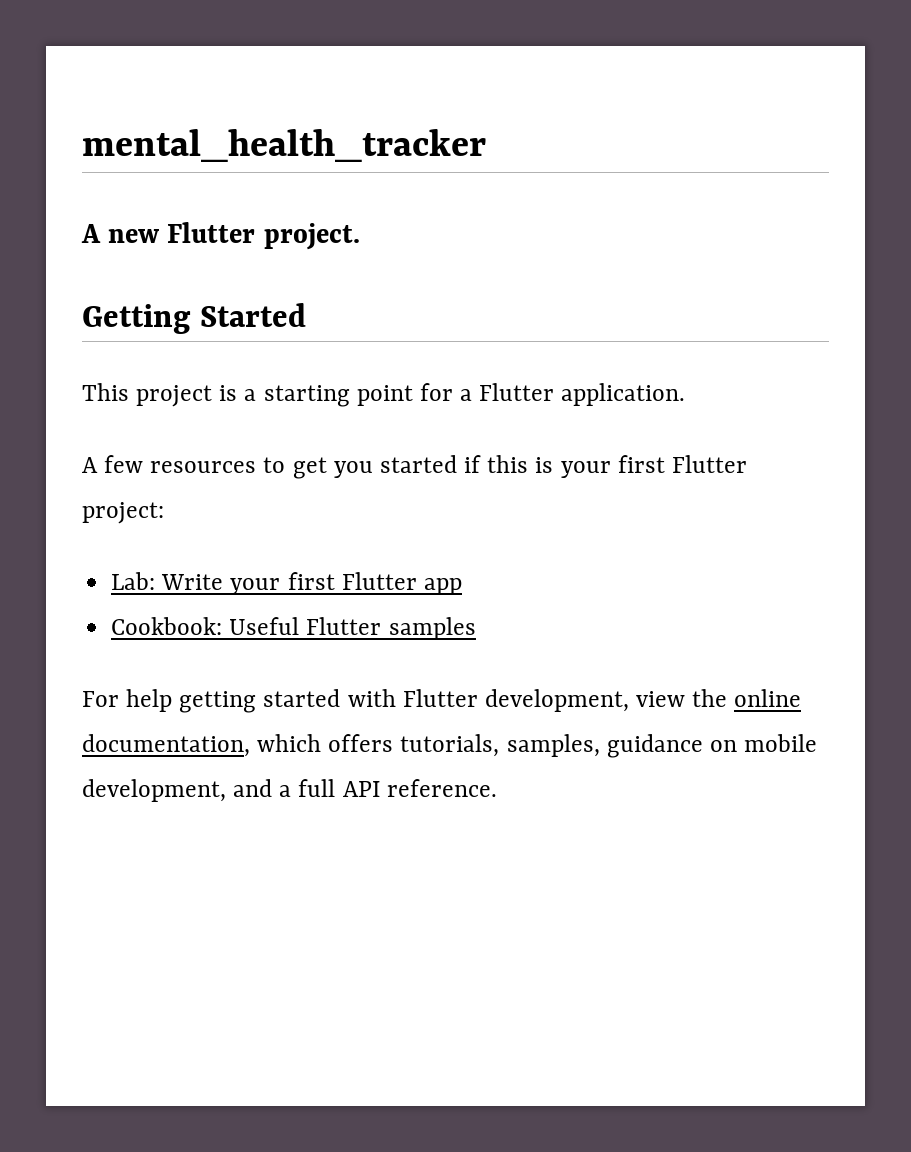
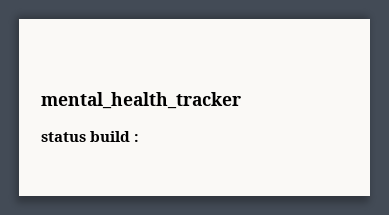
[81,222,360,250] [82,303,306,334] [82,383,686,407] [82,455,747,479] [82,502,164,524] [111,572,462,595] [111,617,476,640] [82,689,802,713] [82,734,818,758] [82,779,497,802] A new Flutter project. // Getting Started // This project is a starting point for a Flutter application. // A few resources to get you started if this is your first Flutter project: // Lab: Write your first Flutter app // Cookbook: Useful Flutter samples // For help getting started with Flutter development, view the online documentation, which offers tutorials, samples, guidance on mobile development, and a full API reference. -> [41,131,140,142] status build :

